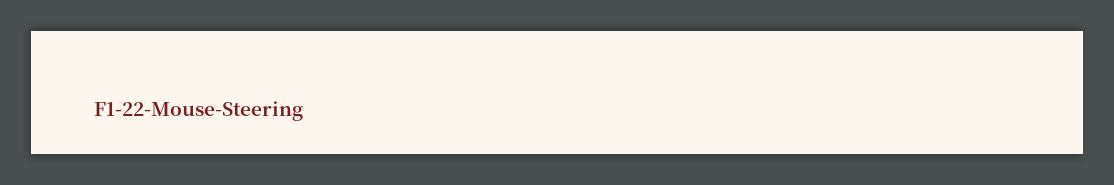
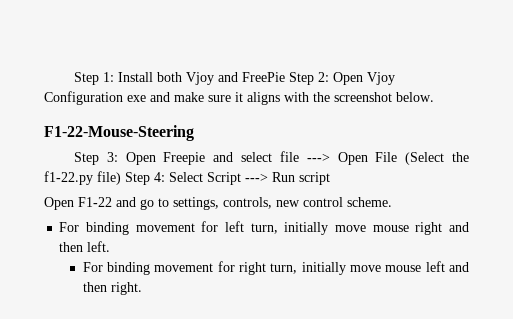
[94,101,303,121] F1-22-Mouse-Steering -> [73,72,395,85] [44,91,434,105] [44,125,194,141] [73,151,470,165] [44,171,330,185] [44,197,392,210] [59,221,470,235] [59,241,111,252] [82,261,470,275] [82,282,142,295] Step 1: Install both Vjoy and FreePie Step 2: Open Vjoy Configuration exe and make sure it aligns with the screenshot below. // F1-22-Mouse-Steering // Step 3: Open Freepie and select file ---> Open File (Select the f1-22.py file) Step 4: Select Script ---> Run script // Open F1-22 and go to settings, controls, new control scheme. // For binding movement for left turn, initially move mouse right and then left. // For binding movement for right turn, initially move mouse left and then right.

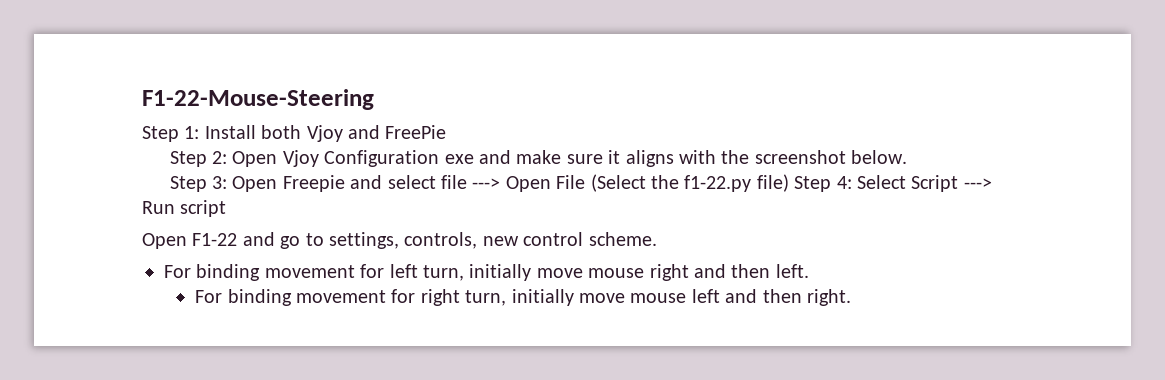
(73, 78) none -> [142,89,374,110] F1-22-Mouse-Steering //
(285, 77) none -> (447, 132) //
[44,125,194,141] // F1-22-Mouse-Steering -> (908, 157) none

